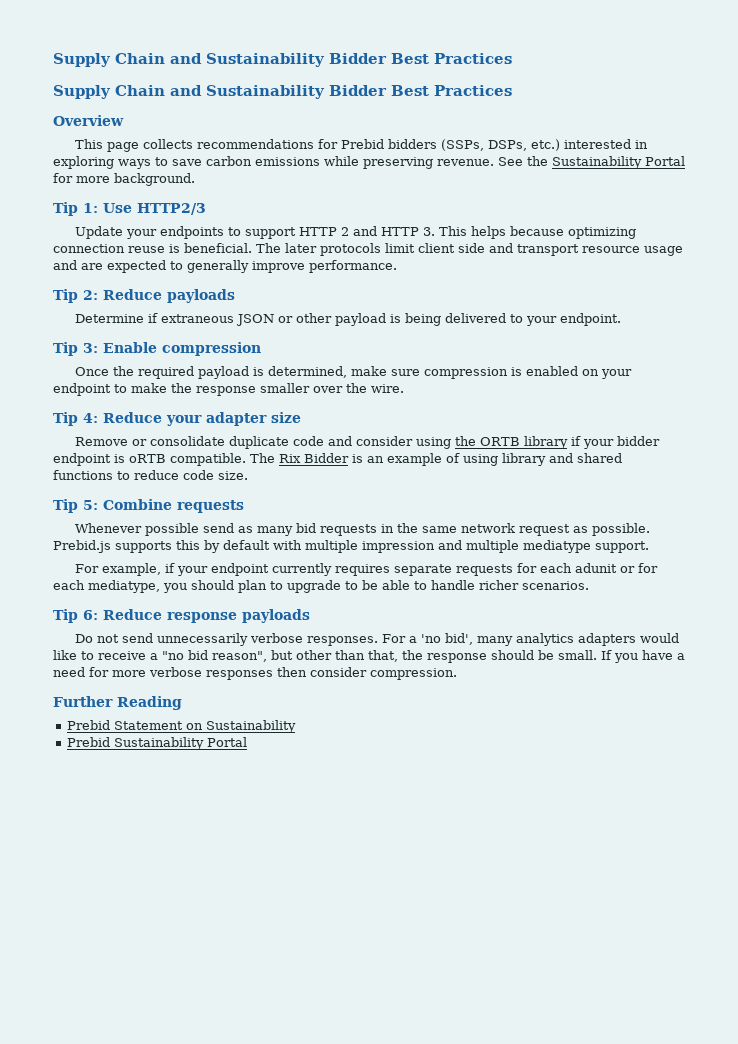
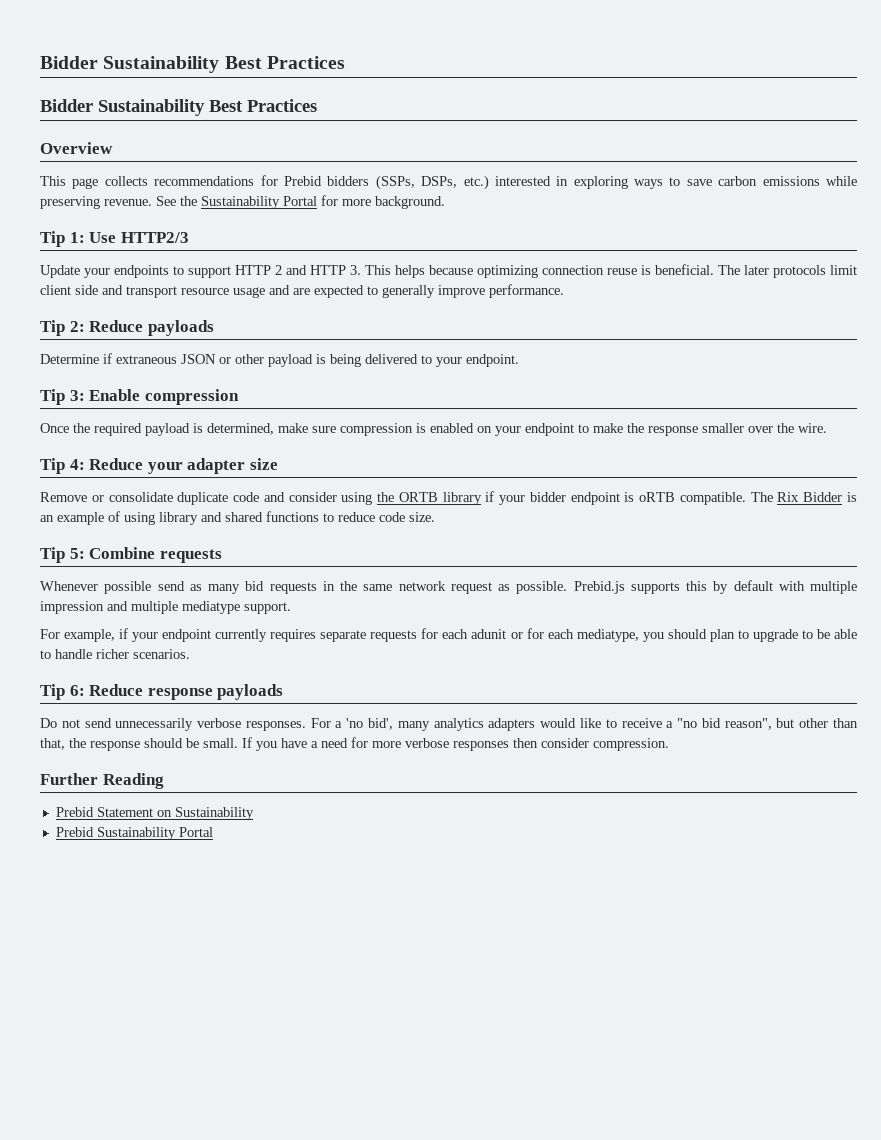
[53,53,512,67] [53,85,387,99] Supply Chain and Sustainability Bidder Best Practices // Supply Chain and Sustainability Bidder -> [40,56,345,73] [40,99,205,116] Bidder Sustainability Best Practices // Bidder Sustainability

